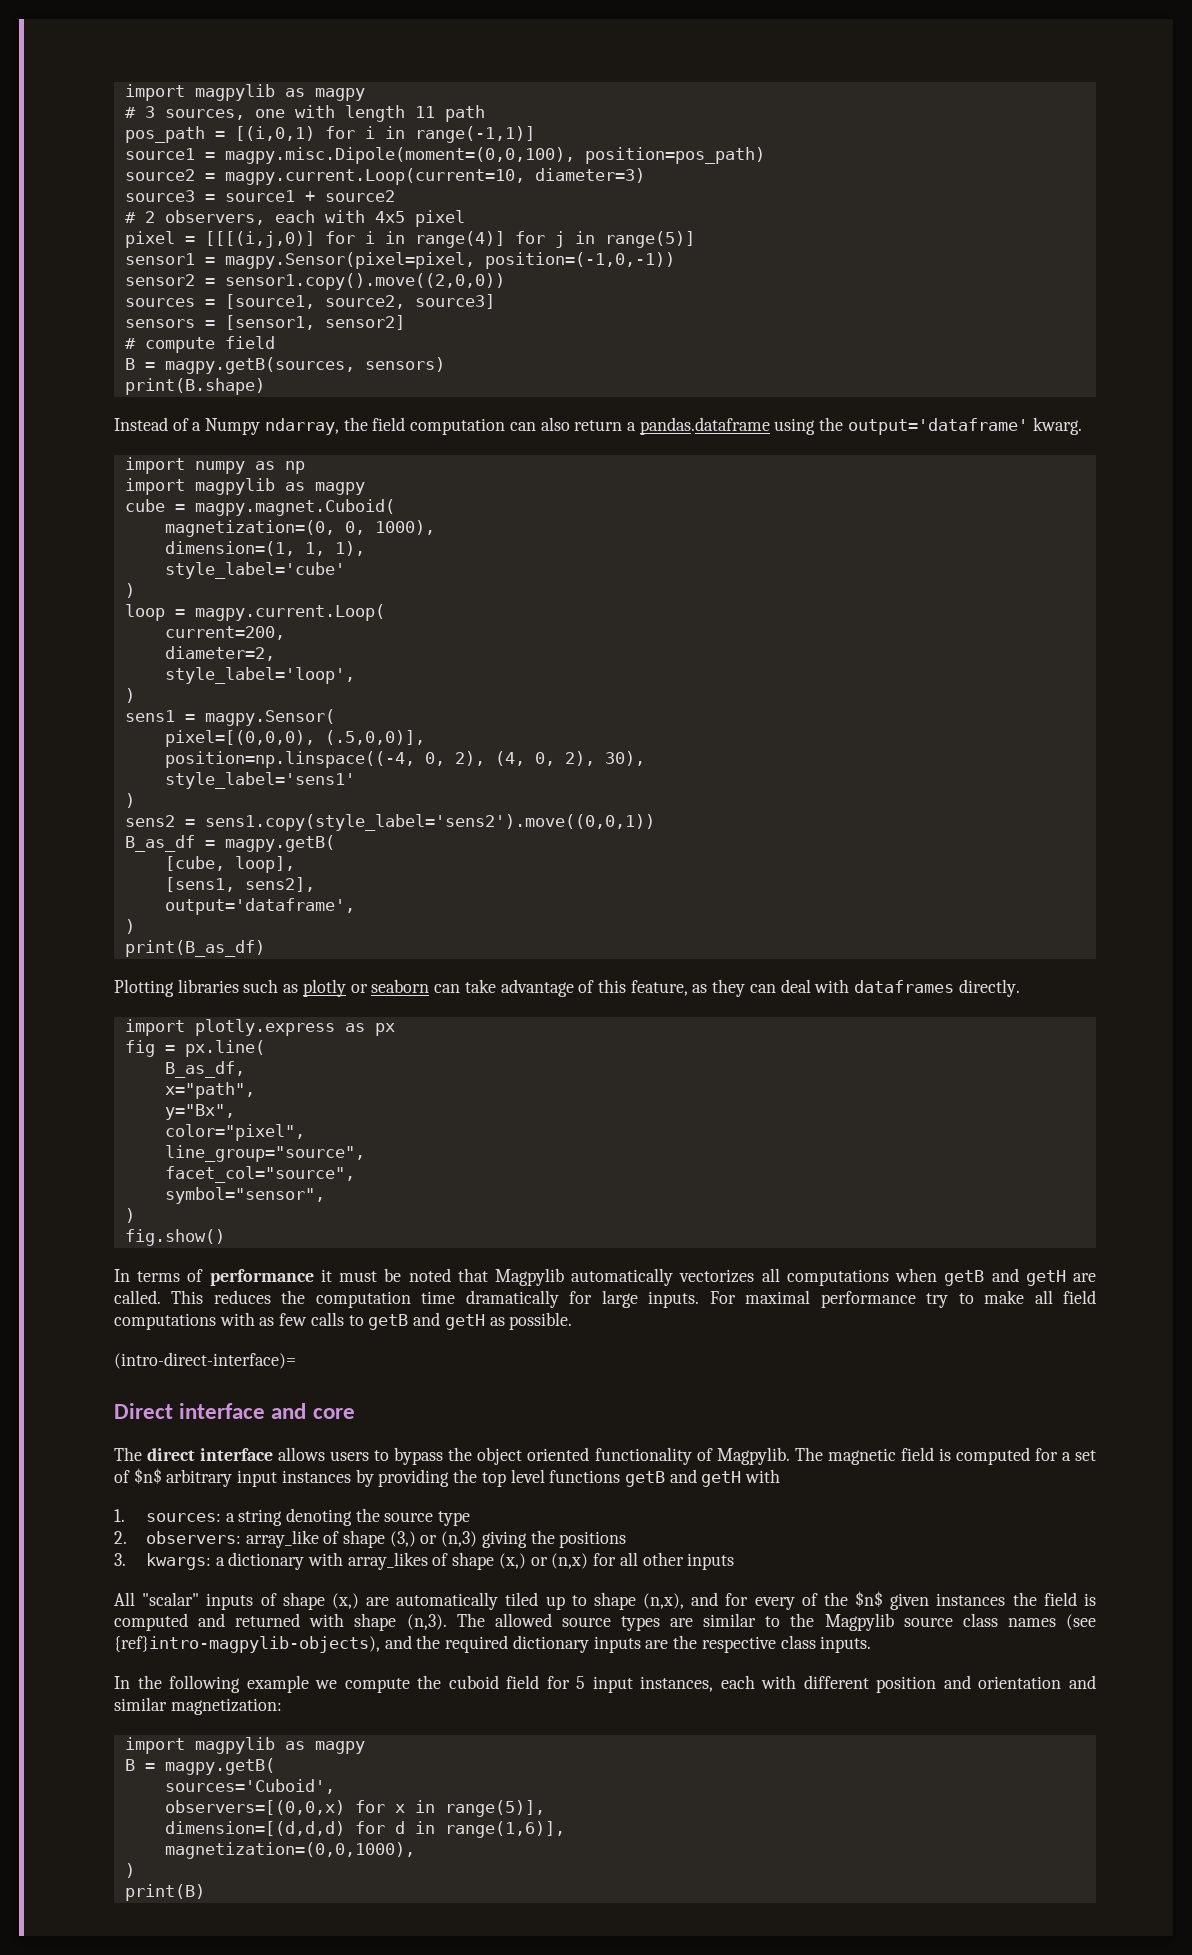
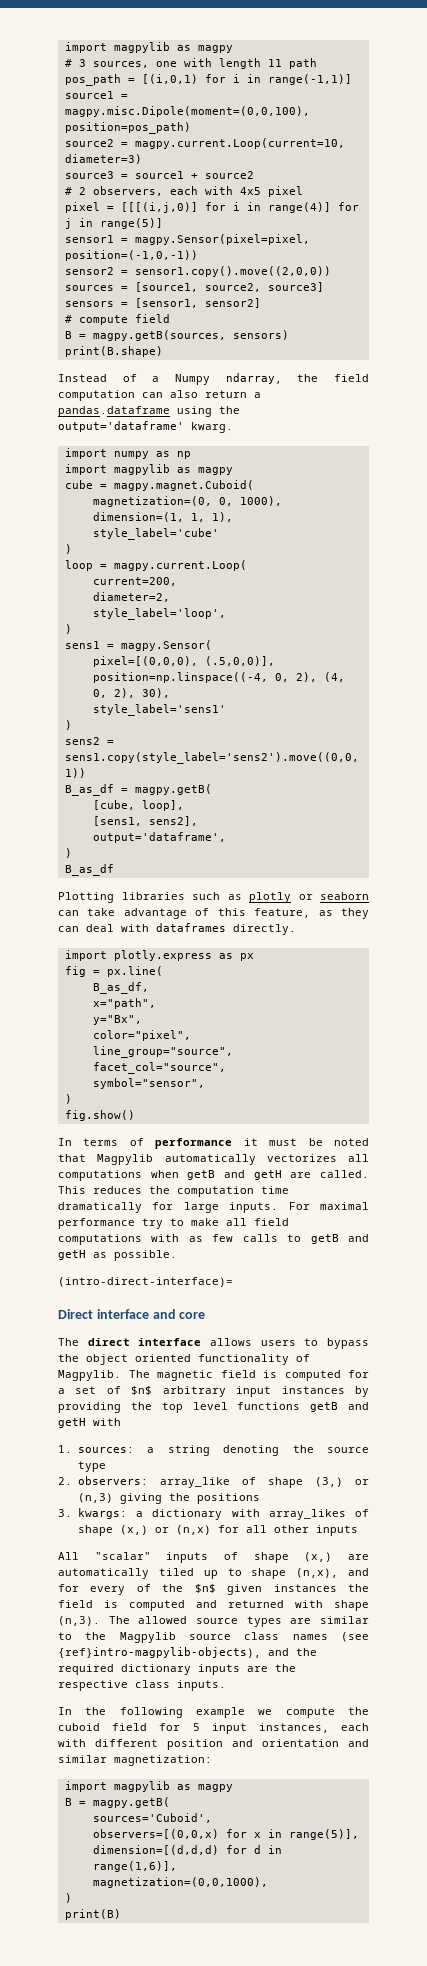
[124,940,265,957] print(B_as_df) -> [64,864,114,876] B_as_df

